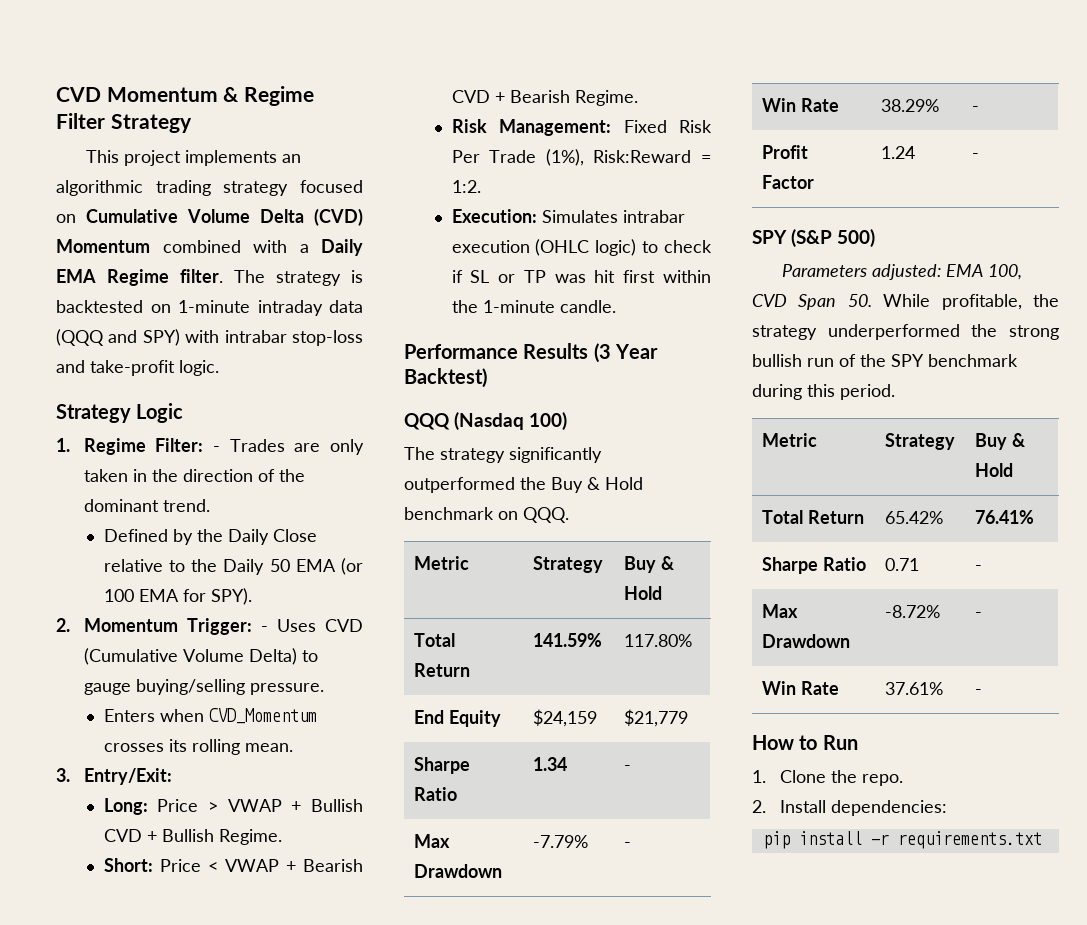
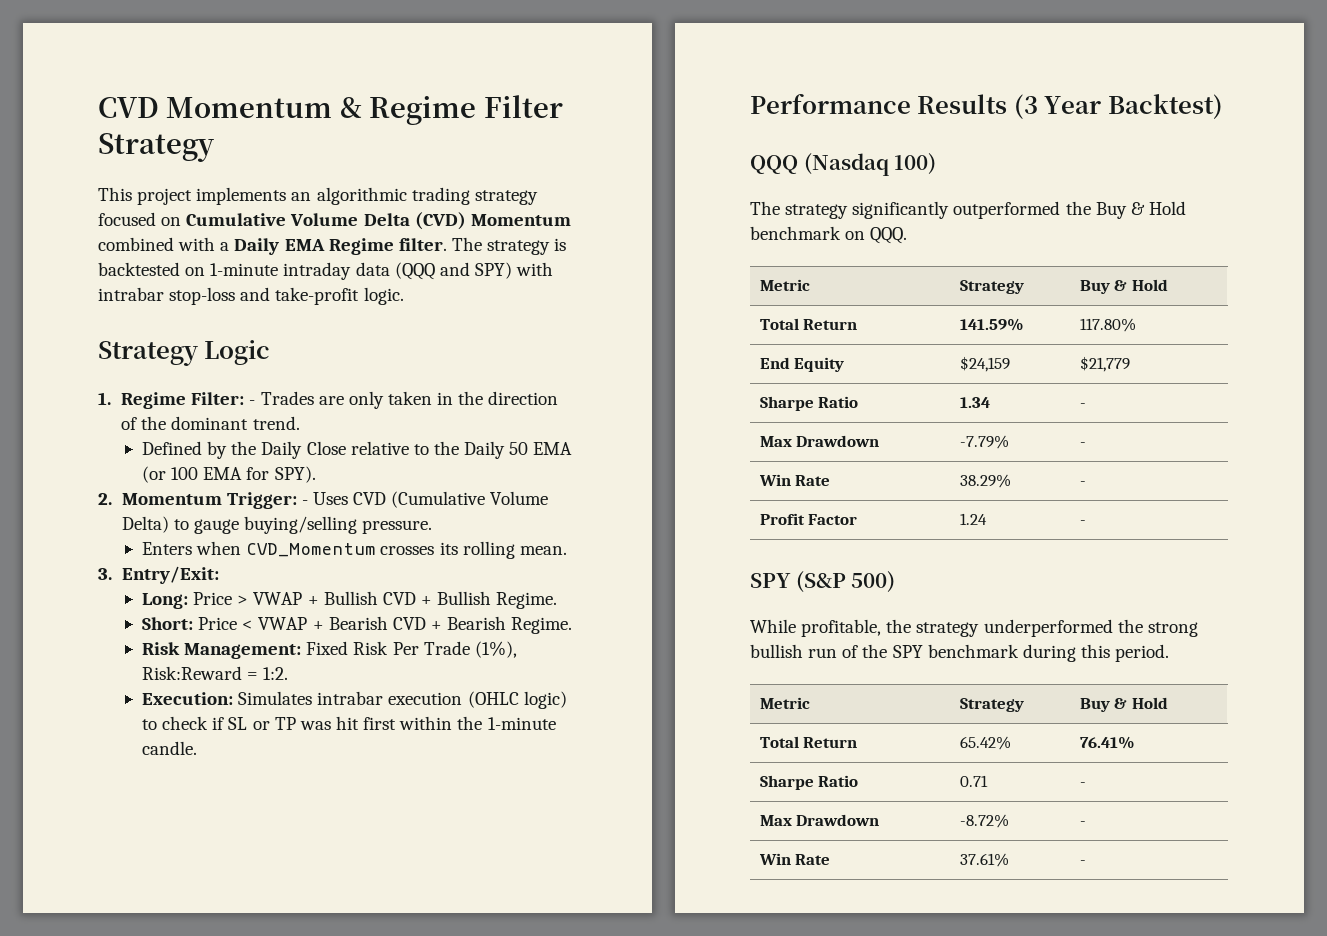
[781,264,1022,280] [752,294,872,310] Parameters adjusted: EMA 100, CVD Span 50. -> (896, 582) none
[752,735,858,750] [752,770,903,786] [752,800,947,816] [762,831,1042,849] // How to Run // 1. Clone the repo. // 2. Install dependencies: // pip install -r requirements.txt -> (1086, 862) none

